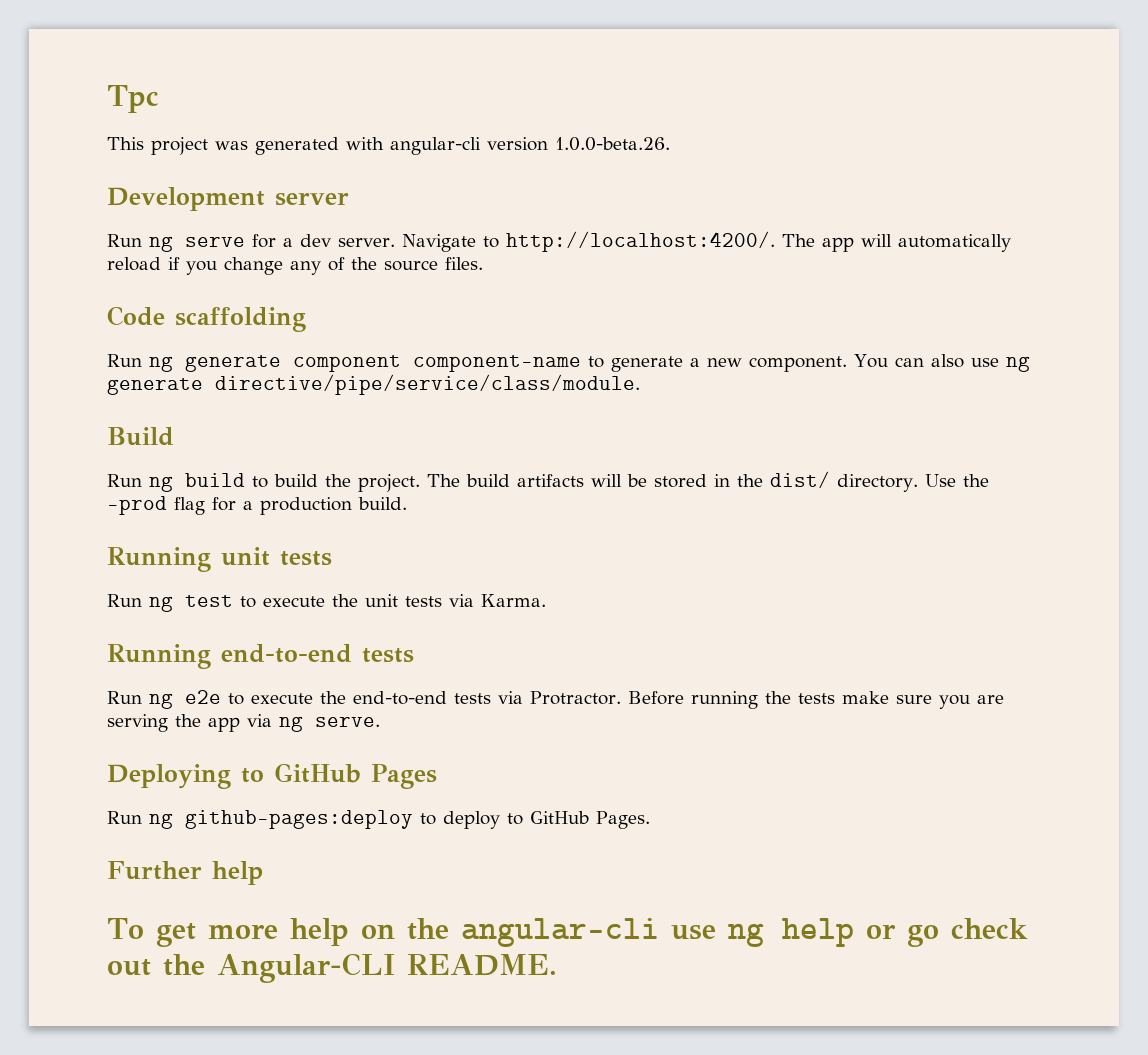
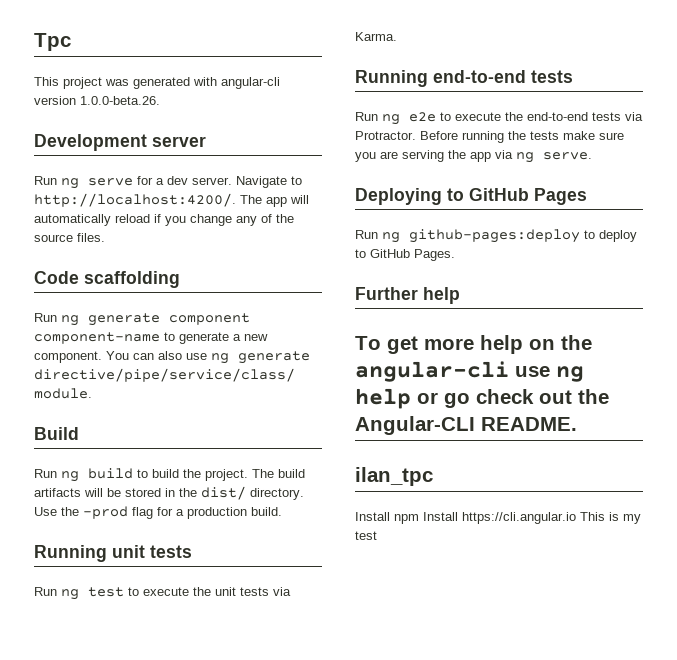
(557, 965) none -> [355,467,433,486] [355,512,641,524] [355,531,377,540] // ilan_tpc // Install npm Install https://cli.angular.io This is my test

